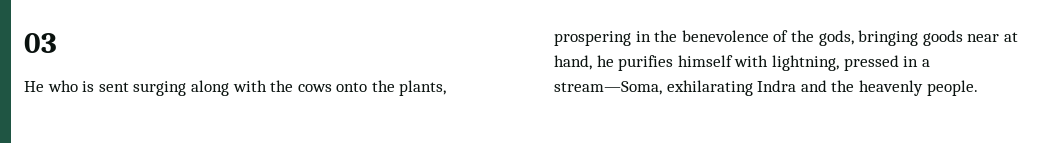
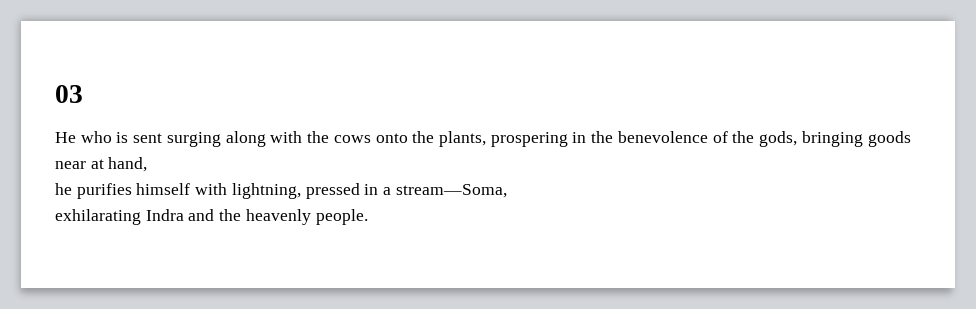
(592, 62) none -> (148, 164) //
(662, 88) none -> (507, 191) //

